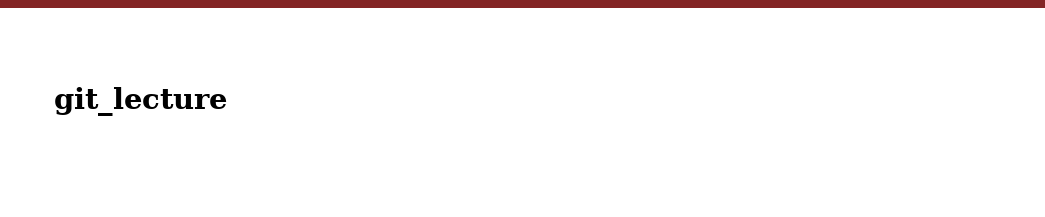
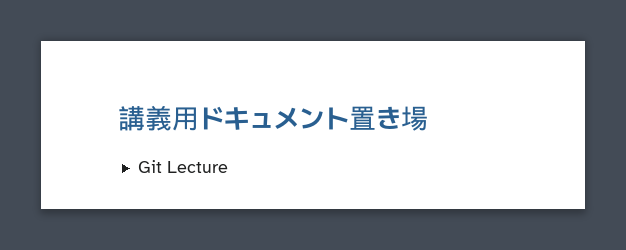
[54,87,227,116] git_lecture -> [118,105,428,131] [137,160,228,173] 講義用ドキュメント置き場 // Git Lecture

